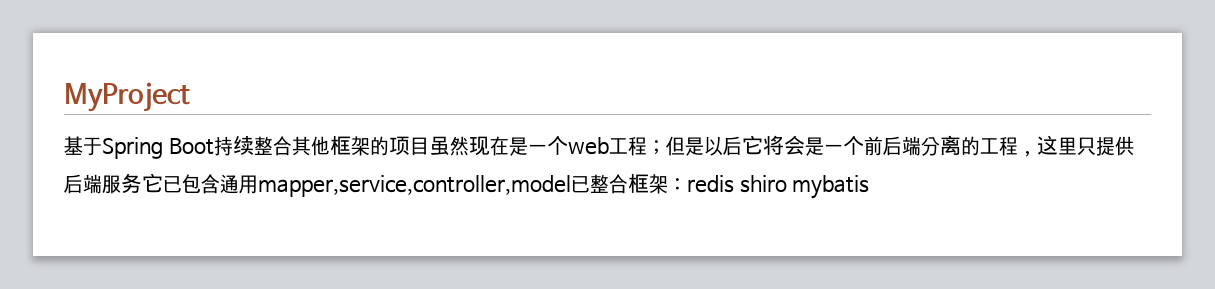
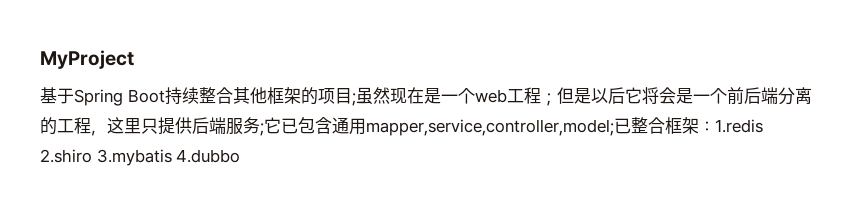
(429, 146) none -> [351,93,356,106] ;
(142, 183) none -> [260,123,264,136] ;
[258,175,571,197] mapper,service,controller,model -> [366,119,614,136] mapper,service,controller,model;
[686,175,870,199] redis shiro mybatis -> [715,119,763,133] [40,149,241,166] 1.redis 2.shiro 3.mybatis 4.dubbo

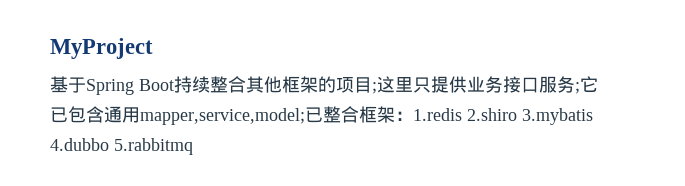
[355,87,812,106] [40,117,107,136] 虽然现在是一个web工程；但是以后它将会是一个前后端分离的工程， -> (377, 88) none
[192,117,226,134] 后端 -> [467,76,539,93] 业务接口
[366,119,614,136] mapper,service,controller,model; -> [140,108,305,125] mapper,service,model;
(241, 156) none -> [114,138,193,155] 5.rabbitmq

